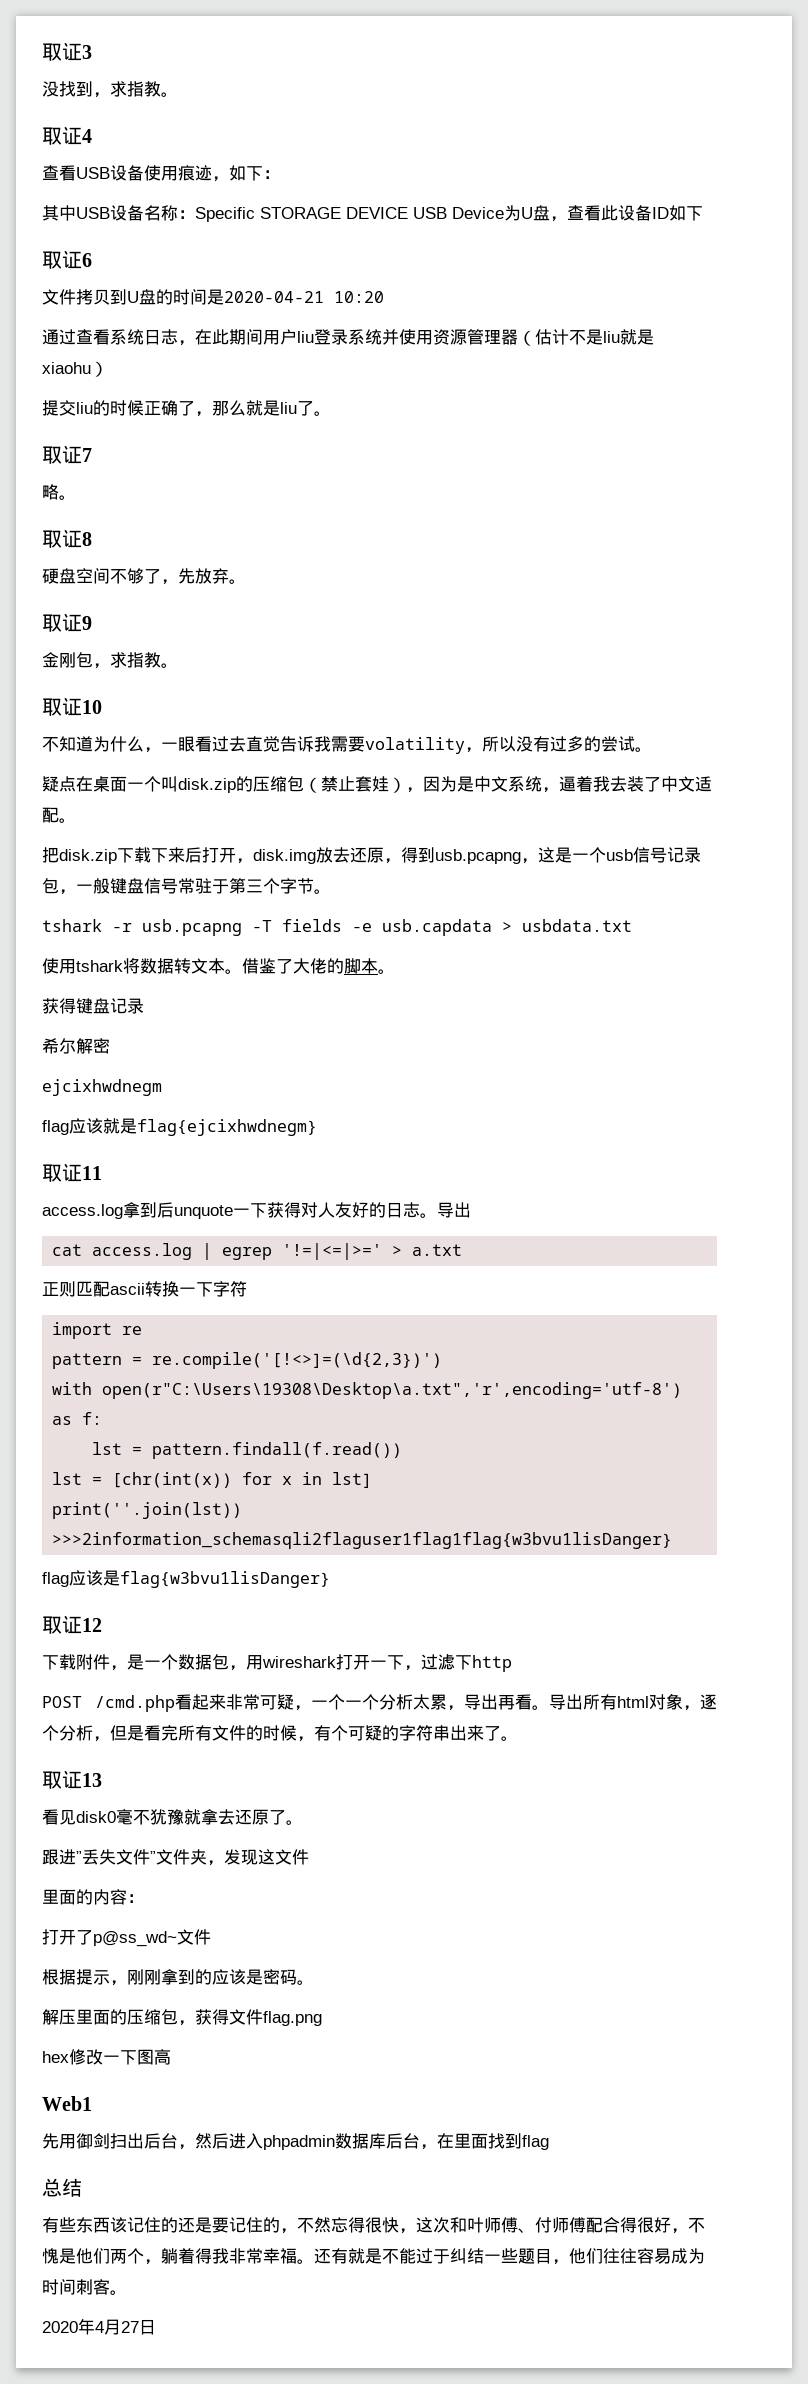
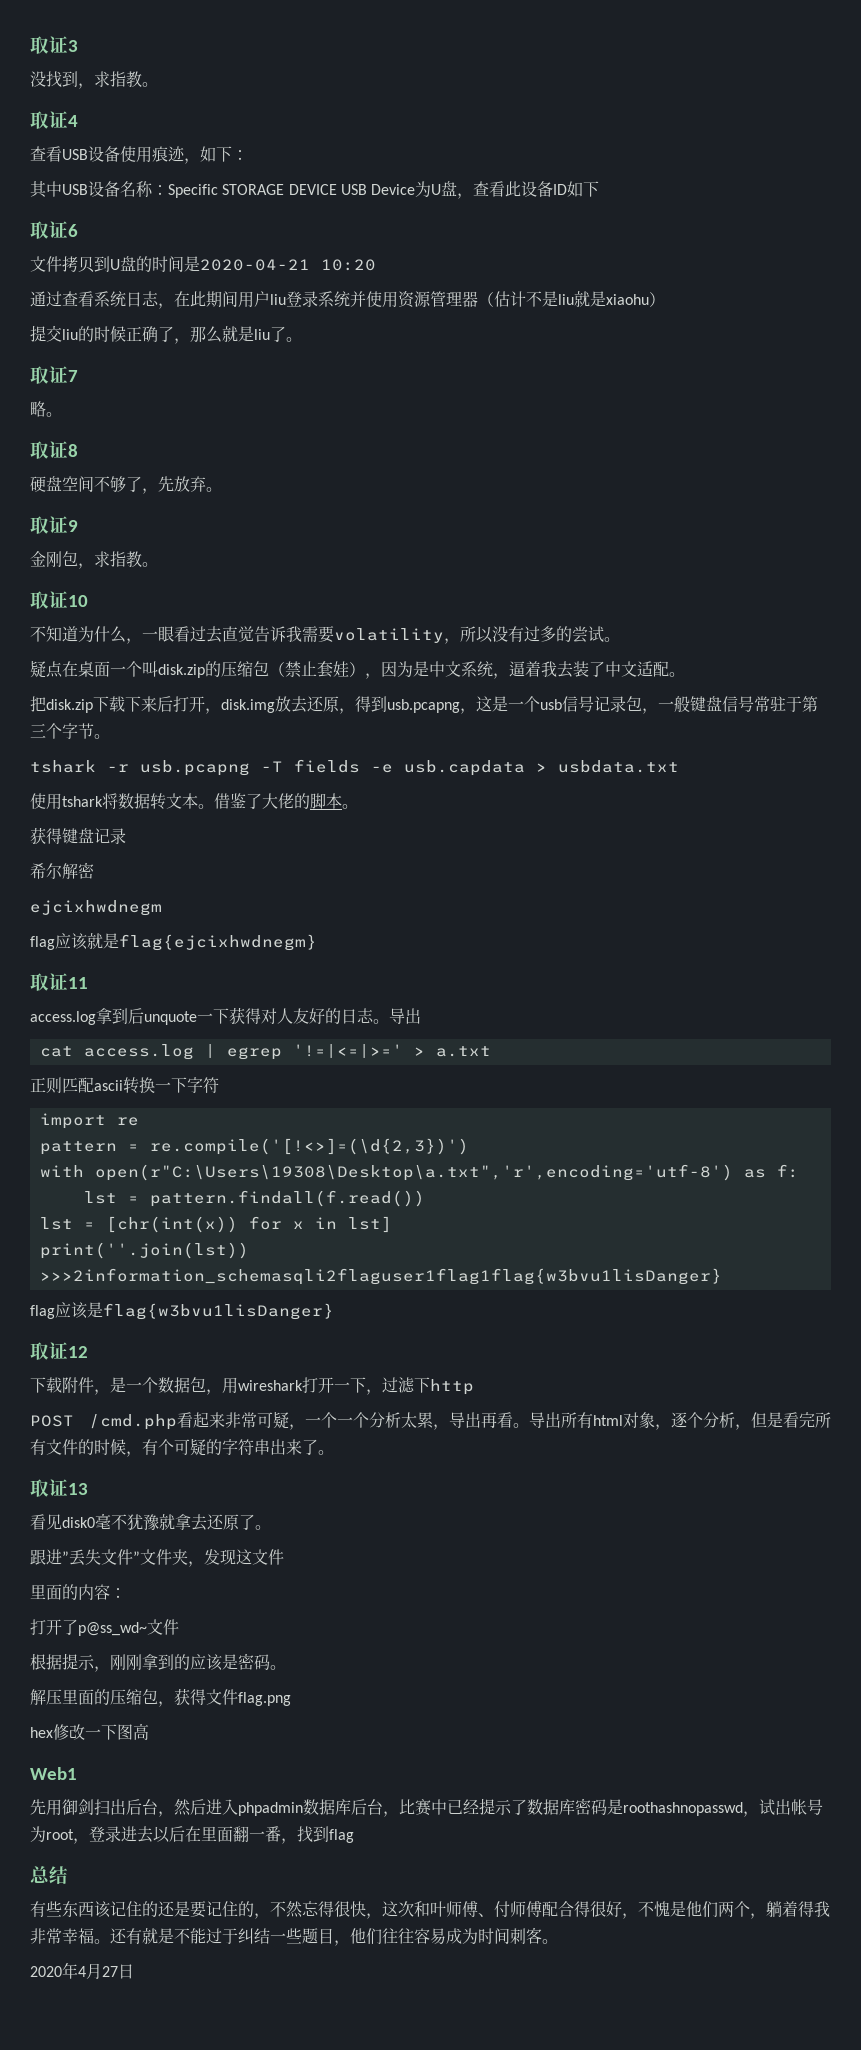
[437,2133,488,2149] 在里面 -> [399,1798,823,1817] [30,1826,297,1844] 比赛中已经提示了数据库密码是roothashnopasswd，试出帐号为root，登录进去以后在里面翻一番，

